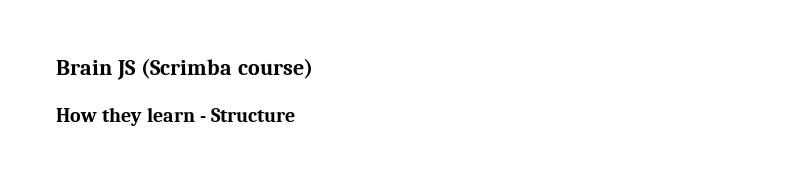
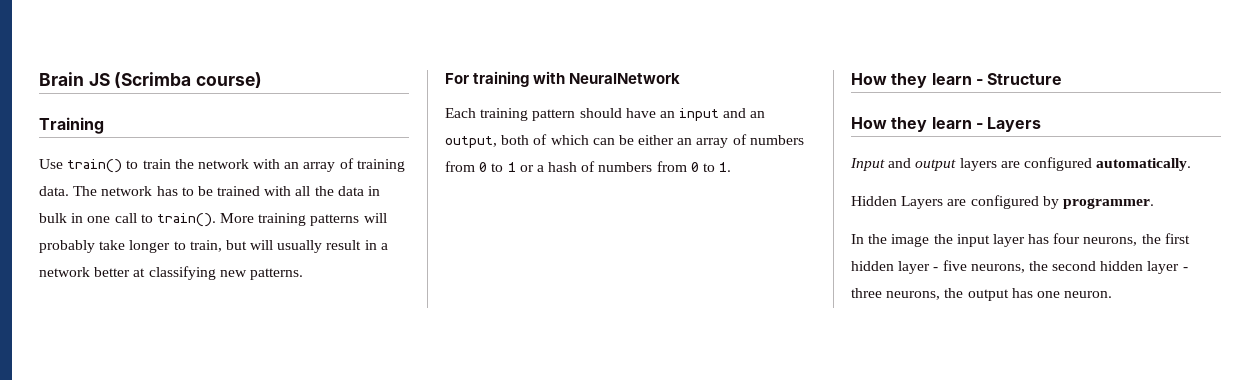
(313, 68) none -> [39,117,104,134] [39,158,405,173] [39,186,381,196] [39,213,387,227] [39,240,388,253] [39,266,303,280] [445,71,681,87] [445,108,766,121] [445,134,804,148] [445,161,732,172] // Training // Use train() to train the network with an array of training data. The network has to be trained with all the data in bulk in one call to train(). More training patterns will probably take longer to train, but will usually result in a network better at classifying new patterns. // For training with NeuralNetwork // Each training pattern should have an input and an output, both of which can be either an array of numbers from 0 to 1 or a hash of numbers from 0 to 1.
(296, 115) none -> [851,117,1042,132] [850,157,1192,171] [851,195,1154,209] [851,233,1190,247] [851,260,1188,274] [851,288,1113,301] // How they learn - Layers // Input and output layers are configured automatically. // Hidden Layers are configured by programmer. // In the image the input layer has four neurons, the first hidden layer - five neurons, the second hidden layer - three neurons, the output has one neuron.

